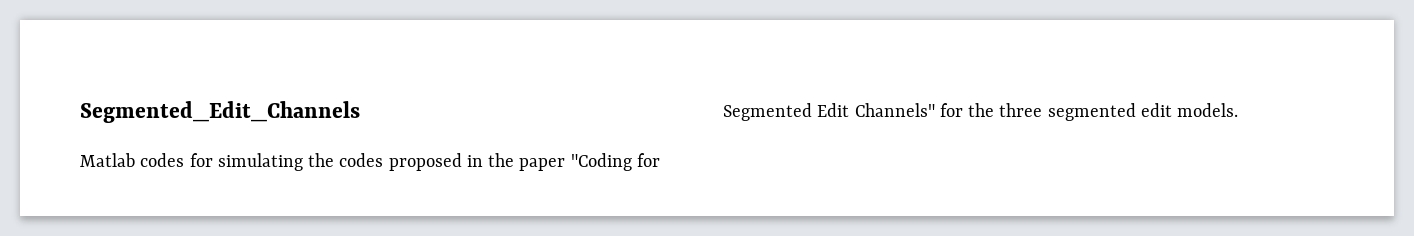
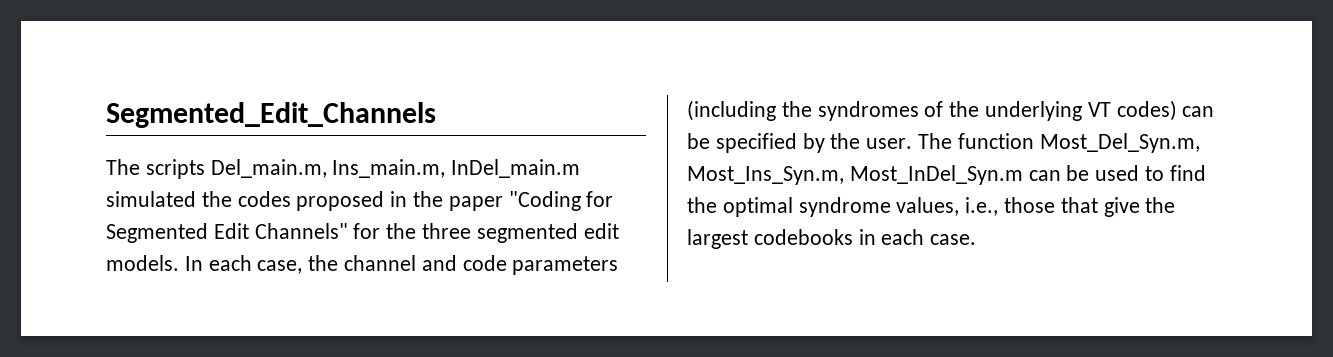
[80,153,303,171] Matlab codes for simulating -> [106,159,581,179] [106,191,196,207] The scripts Del_main.m, Ins_main.m, InDel_main.m simulated
(1239, 110) none -> [184,255,619,275] [687,100,1215,121] [687,133,1200,153] [687,165,1206,185] [687,197,1176,217] [687,229,977,249] In each case, the channel and code parameters (including the syndromes of the underlying VT codes) can be specified by the user. The function Most_Del_Syn.m, Most_Ins_Syn.m, Most_InDel_Syn.m can be used to find the optimal syndrome values, i.e., those that give the largest codebooks in each case.

